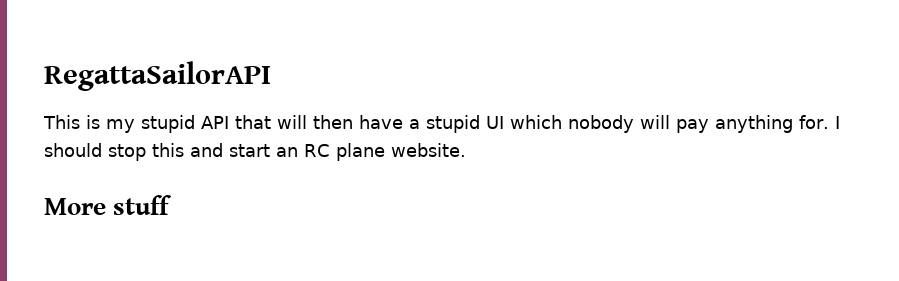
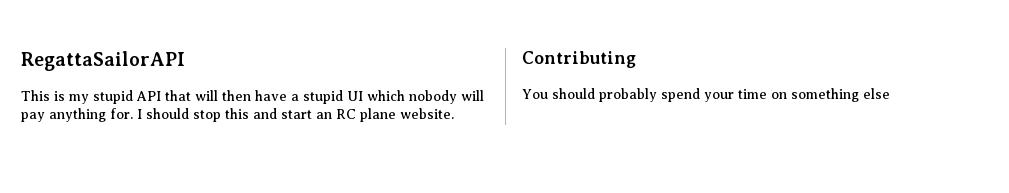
[44,195,173,215] More stuff -> [522,51,636,68] [522,88,890,102] Contributing // You should probably spend your time on something else

